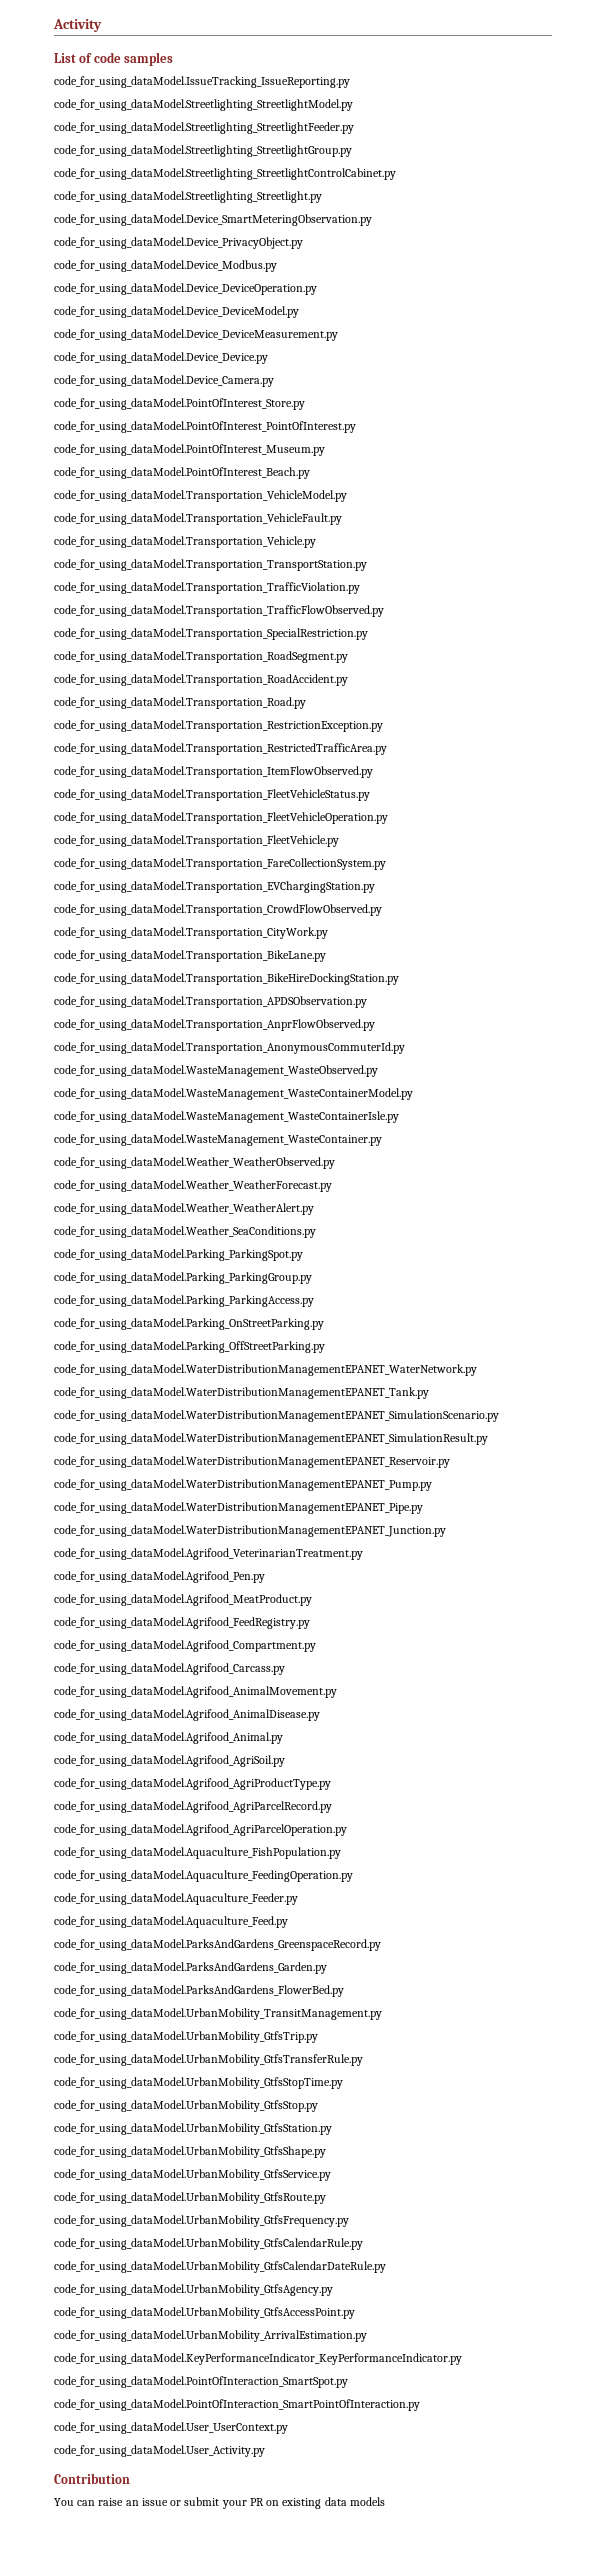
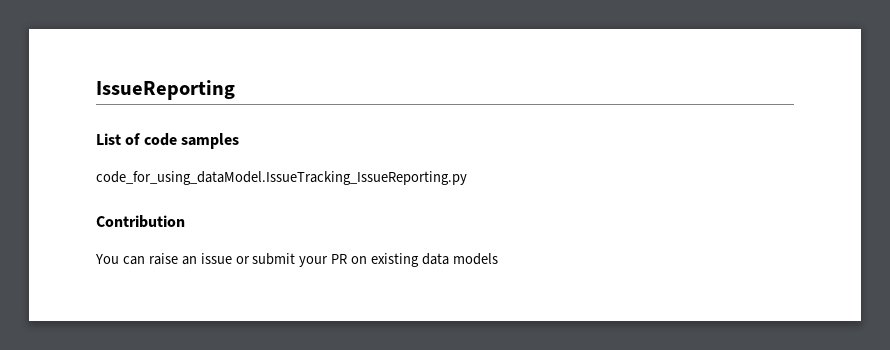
[53,19,102,32] Activity -> [96,80,235,100] IssueReporting
[54,99,353,111] [54,122,354,134] [54,145,352,157] [54,168,396,180] [54,191,322,203] [54,214,372,226] [54,237,303,249] [54,260,277,272] [54,283,317,295] [54,306,299,318] [54,329,338,341] [54,352,268,364] [54,375,274,387] [54,398,305,410] [54,421,356,433] [54,444,325,456] [54,467,310,479] [54,490,347,502] [54,513,342,525] [54,536,316,548] [54,559,367,571] [54,582,360,594] [54,605,384,617] [54,628,368,640] [54,651,348,663] [54,674,348,686] [54,697,306,709] [54,720,383,732] [54,743,387,755] [54,766,373,778] [54,789,370,801] [54,812,388,824] [54,835,339,847] [54,858,386,870] [54,881,375,893] [54,904,382,916] [54,927,328,939] [54,950,326,962] [54,973,399,985] [54,996,367,1008] [54,1019,375,1031] [54,1042,405,1054] [54,1065,378,1077] [54,1088,413,1100] [54,1111,399,1123] [54,1134,382,1146] [54,1157,335,1169] [54,1180,332,1192] [54,1203,314,1215] [54,1226,316,1238] [54,1249,303,1261] [54,1272,312,1284] [54,1295,314,1307] [54,1318,324,1330] [54,1341,325,1353] [54,1364,477,1376] [54,1387,429,1399] [54,1410,499,1422] [54,1433,488,1445] [54,1456,450,1468] [54,1479,432,1491] [54,1502,423,1514] [54,1525,446,1537] [54,1548,363,1560] [54,1571,265,1583] [54,1594,312,1606] [54,1617,310,1629] [54,1640,316,1652] [54,1663,285,1675] [54,1686,337,1698] [54,1709,320,1721] [54,1732,283,1744] [54,1755,285,1767] [54,1778,331,1790] [54,1801,332,1813] [54,1824,347,1836] [54,1847,341,1859] [54,1870,353,1882] [54,1893,298,1905] [54,1916,288,1928] [54,1939,381,1951] [54,1962,327,1974] [54,1985,344,1997] [54,2008,382,2020] [54,2031,318,2043] [54,2054,363,2066] [54,2077,343,2089] [54,2100,318,2112] [54,2123,332,2135] [54,2146,326,2158] [54,2169,331,2181] [54,2192,326,2204] [54,2215,349,2227] [54,2238,363,2250] [54,2261,386,2273] [54,2284,333,2296] [54,2307,355,2319] [54,2330,367,2342] [54,2353,462,2365] [54,2376,348,2388] [54,2399,420,2411] [54,2422,288,2434] [54,2445,265,2457] // code_for_using_dataModel.Streetlighting_StreetlightModel.py // code_for_using_dataModel.Streetlighting_StreetlightFeeder.py // code_for_using_dataModel.Streetlighting_StreetlightGroup.py // code_for_using_dataModel.Streetlighting_StreetlightControlCabinet.py // code_for_using_dataModel.Streetlighting_Streetlight.py // code_for_using_dataModel.Device_SmartMeteringObservation.py // code_for_using_dataModel.Device_PrivacyObject.py // code_for_using_dataModel.Device_Modbus.py // code_for_using_dataModel.Device_DeviceOperation.py // code_for_using_dataModel.Device_DeviceModel.py // code_for_using_dataModel.Device_DeviceMeasurement.py // code_for_using_dataModel.Device_Device.py // code_for_using_dataModel.Device_Camera.py // code_for_using_dataModel.PointOfInterest_Store.py // code_for_using_dataModel.PointOfInterest_PointOfInterest.py // code_for_using_dataModel.PointOfInterest_Museum.py // code_for_using_dataModel.PointOfInterest_Beach.py // code_for_using_dataModel.Transportation_VehicleModel.py // code_for_using_dataModel.Transportation_VehicleFault.py // code_for_using_dataModel.Transportation_Vehicle.py // code_for_using_dataModel.Transportation_TransportStation.py // code_for_using_dataModel.Transportation_TrafficViolation.py // code_for_using_dataModel.Transportation_TrafficFlowObserved.py // code_for_using_dataModel.Transportation_SpecialRestriction.py // code_for_using_dataModel.Transportation_RoadSegment.py // code_for_using_dataModel.Transportation_RoadAccident.py // code_for_using_dataModel.Transportation_Road.py // code_for_using_dataModel.Transportation_RestrictionException.py // code_for_using_dataModel.Transportation_RestrictedTrafficArea.py // code_for_using_dataModel.Transportation_ItemFlowObserved.py // code_for_using_dataModel.Transportation_FleetVehicleStatus.py // code_for_using_dataModel.Transportation_FleetVehicleOperation.py // code_for_using_dataModel.Transportation_FleetVehicle.py // code_for_using_dataModel.Transportation_FareCollectionSystem.py // code_for_using_dataModel.Transportation_EVChargingStation.py // code_for_using_dataModel.Transportation_CrowdFlowObserved.py // code_for_using_dataModel.Transportation_CityWork.py // code_for_using_dataModel.Transportation_BikeLane.py // code_for_using_dataModel.Transportation_BikeHireDockingStation.py // code_for_using_dataModel.Transportation_APDSObservation.py // code_for_using_dataModel.Transportation_AnprFlowObserved.py // code_for_using_dataModel.Transportation_AnonymousCommuterId.py // code_for_using_dataModel.WasteManagement_WasteObserved.py // code_for_using_dataModel.WasteManagement_WasteContainerModel.py // code_for_using_dataModel.WasteManagement_WasteContainerIsle.py // code_for_using_dataModel.WasteManagement_WasteContainer.py // code_for_using_dataModel.Weather_WeatherObserved.py // code_for_using_dataModel.Weather_WeatherForecast.py // code_for_using_dataModel.Weather_WeatherAlert.py // code_for_using_dataModel.Weather_SeaConditions.py // code_for_using_dataModel.Parking_ParkingSpot.py // code_for_using_dataModel.Parking_ParkingGroup.py // code_for_using_dataModel.Parking_ParkingAccess.py // code_for_using_dataModel.Parking_OnStreetParking.py // code_for_using_dataModel.Parking_OffStreetParking.py // code_for_using_dataModel.WaterDistributionManagementEPANET_WaterNetwork.py // code_for_using_dataModel.WaterDistributionManagementEPANET_Tank.py // code_for_using_dataModel.WaterDistributionManagementEPANET_SimulationScenario.py // code_for_using_dataModel.WaterDistributionManagementEPANET_SimulationResult.py // code_for_using_dataModel.WaterDistributionManagementEPANET_Reservoir.py // code_for_using_dataModel.WaterDistributionManagementEPANET_Pump.py // code_for_using_dataModel.WaterDistributionManagementEPANET_Pipe.py // code_for_using_dataModel.WaterDistributionManagementEPANET_Junction.py // code_for_using_dataModel.Agrifood_VeterinarianTreatment.py // code_for_using_dataModel.Agrifood_Pen.py // code_for_using_dataModel.Agrifood_MeatProduct.py // code_for_using_dataModel.Agrifood_FeedRegistry.py // code_for_using_dataModel.Agrifood_Compartment.py // code_for_using_dataModel.Agrifood_Carcass.py // code_for_using_dataModel.Agrifood_AnimalMovement.py // code_for_using_dataModel.Agrifood_AnimalDisease.py // code_for_using_dataModel.Agrifood_Animal.py // code_for_using_dataModel.Agrifood_AgriSoil.py // code_for_using_dataModel.Agrifood_AgriProductType.py // code_for_using_dataModel.Agrifood_AgriParcelRecord.py // code_for_using_dataModel.Agrifood_AgriParcelOperation.py // code_for_using_dataModel.Aquaculture_FishPopulation.py // code_for_using_dataModel.Aquaculture_FeedingOperation.py // code_for_using_dataModel.Aquaculture_Feeder.py // code_for_using_dataModel.Aquaculture_Feed.py // code_for_using_dataModel.ParksAndGardens_GreenspaceRecord.py // code_for_using_dataModel.ParksAndGardens_Garden.py // code_for_using_dataModel.ParksAndGardens_FlowerBed.py // code_for_using_dataModel.UrbanMobility_TransitManagement.py // code_for_using_dataModel.UrbanMobility_GtfsTrip.py // code_for_using_dataModel.UrbanMobility_GtfsTransferRule.py // code_for_using_dataModel.UrbanMobility_GtfsStopTime.py // code_for_using_dataModel.UrbanMobility_GtfsStop.py // code_for_using_dataModel.UrbanMobility_GtfsStation.py // code_for_using_dataModel.UrbanMobility_GtfsShape.py // code_for_using_dataModel.UrbanMobility_GtfsService.py // code_for_using_dataModel.UrbanMobility_GtfsRoute.py // code_for_using_dataModel.UrbanMobility_GtfsFrequency.py // code_for_using_dataModel.UrbanMobility_GtfsCalendarRule.py // code_for_using_dataModel.UrbanMobility_GtfsCalendarDateRule.py // code_for_using_dataModel.UrbanMobility_GtfsAgency.py // code_for_using_dataModel.UrbanMobility_GtfsAccessPoint.py // code_for_using_dataModel.UrbanMobility_ArrivalEstimation.py // code_for_using_dataModel.KeyPerformanceIndicator_KeyPerformanceIndicator.py // code_for_using_dataModel.PointOfInteraction_SmartSpot.py // code_for_using_dataModel.PointOfInteraction_SmartPointOfInteraction.py // code_for_using_dataModel.User_UserContext.py // code_for_using_dataModel.User_Activity.py -> (467, 178) none

